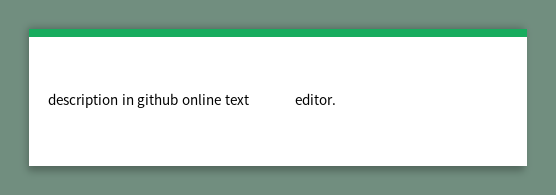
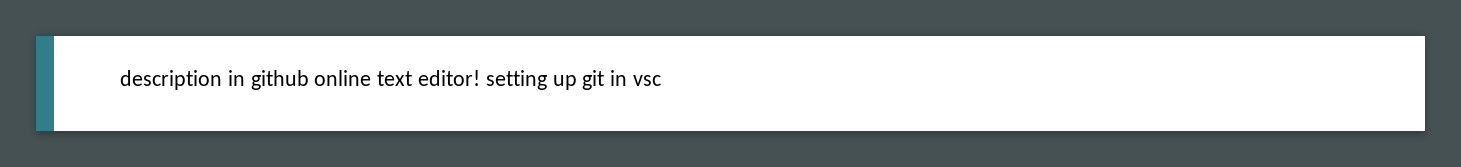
[295,93,336,105] editor. -> [418,70,662,90] editor! setting up git in vsc

